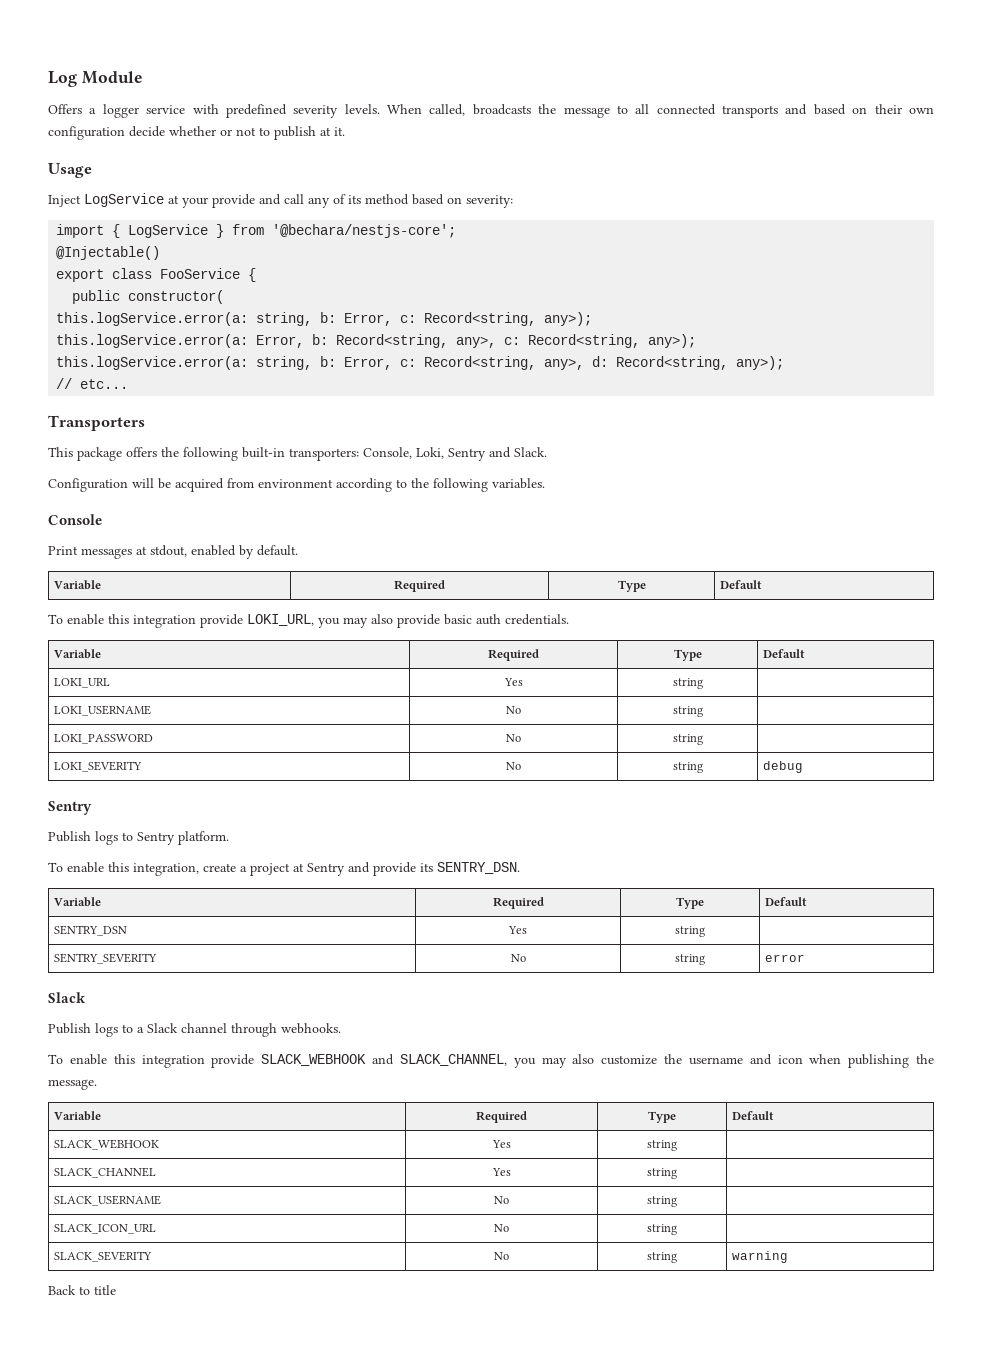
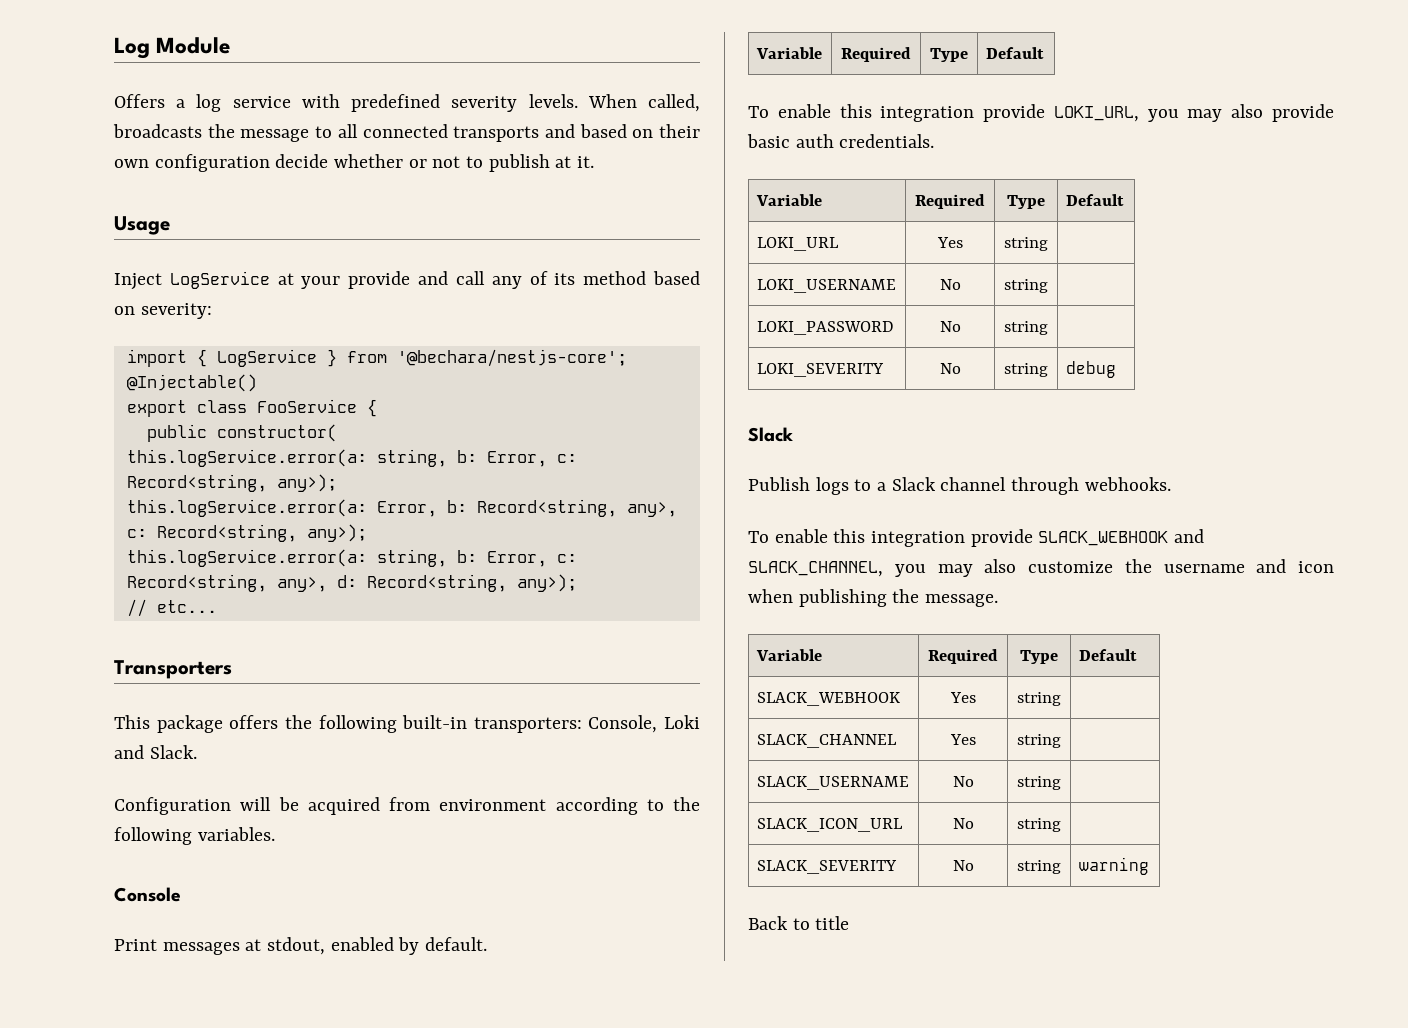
[102,104,139,118] logger -> [196,94,222,112] log
[416,447,486,461] Loki, Sentry -> [664,715,700,729] Loki
[48,801,92,815] [48,831,229,845] [48,862,520,876] [54,897,102,907] [492,897,544,909] [676,897,704,909] [765,897,808,906] [54,925,128,936] [508,926,527,934] [675,926,705,937] [54,953,158,964] [510,954,526,962] [675,954,705,965] [765,954,806,962] // Sentry // Publish logs to Sentry platform. // To enable this integration, create a project at Sentry and provide its SENTRY_DSN. // Variable | Required | Type | Default // SENTRY_DSN | Yes | string | // SENTRY_SEVERITY | No | string | error -> (1116, 369) none

